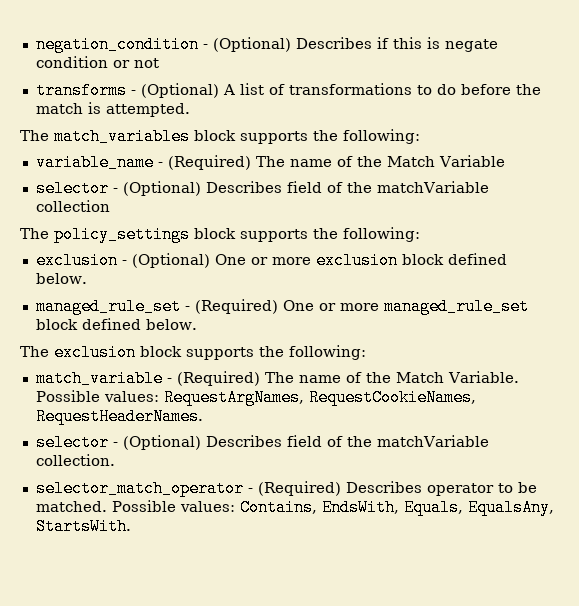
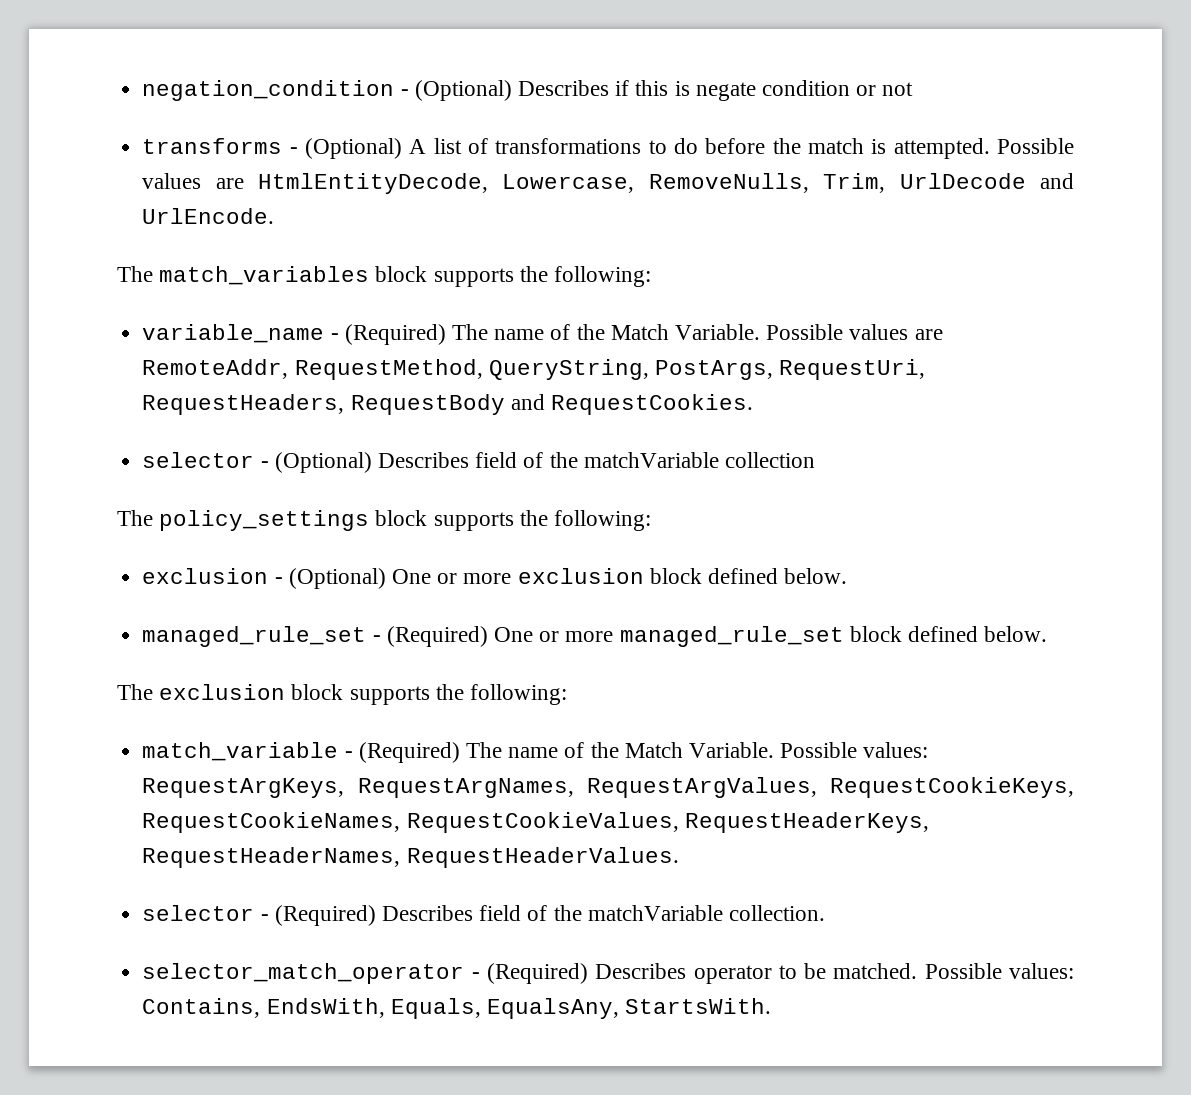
(190, 110) none -> [997,138,1074,154] [142,173,1074,194] [142,208,275,224] Possible values are HtmlEntityDecode, Lowercase, RemoveNulls, Trim, UrlDecode and UrlEncode.
[438,155,505,167] Variable -> [674,324,943,340] [142,359,926,380] [142,394,753,415] Variable. Possible values are RemoteAddr, RequestMethod, QueryString, PostArgs, RequestUri, RequestHeaders, RequestBody and RequestCookies.
[163,389,476,406] [35,408,203,425] [35,434,201,451] RequestArgNames, RequestCookieNames, RequestHeaderNames. // selector - (Optional) -> [142,777,1074,798] [142,812,929,833] [142,847,679,868] [142,905,376,926] RequestArgKeys, RequestArgNames, RequestArgValues, RequestCookieKeys, RequestCookieNames, RequestCookieValues, RequestHeaderKeys, RequestHeaderNames, RequestHeaderValues. // selector - (Required)

